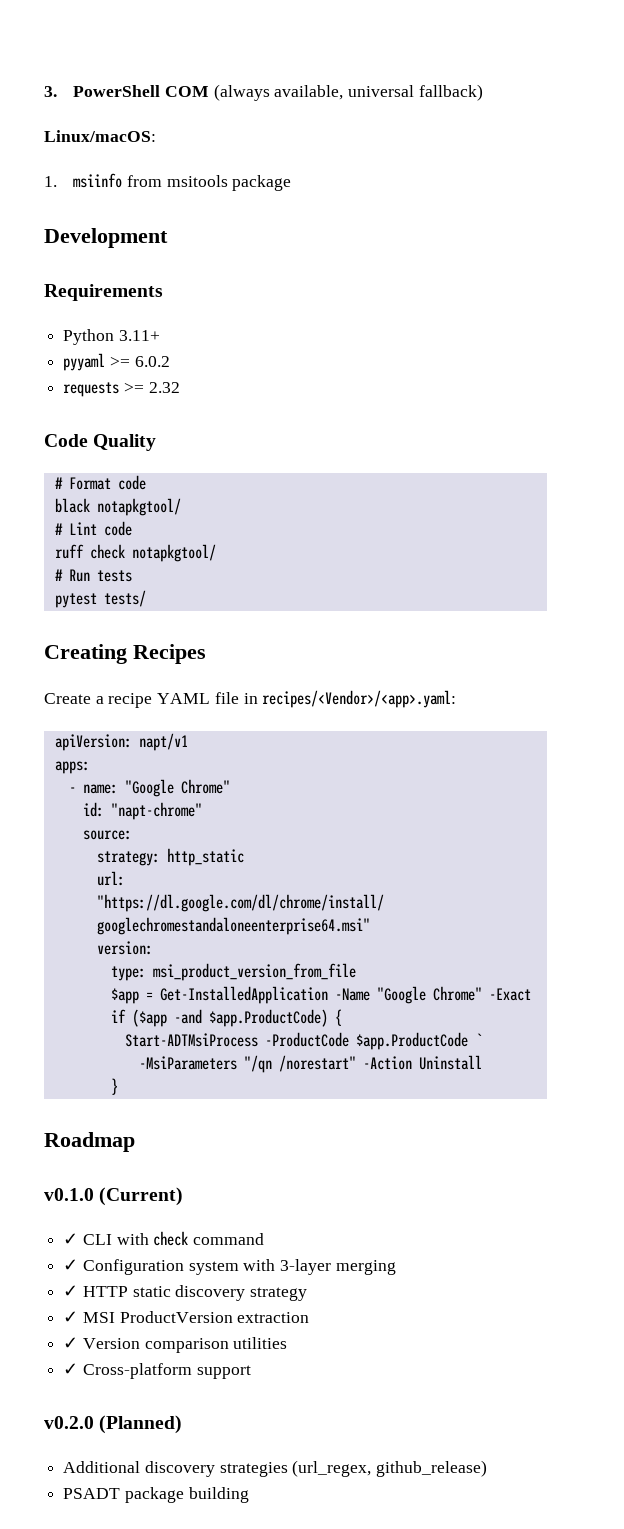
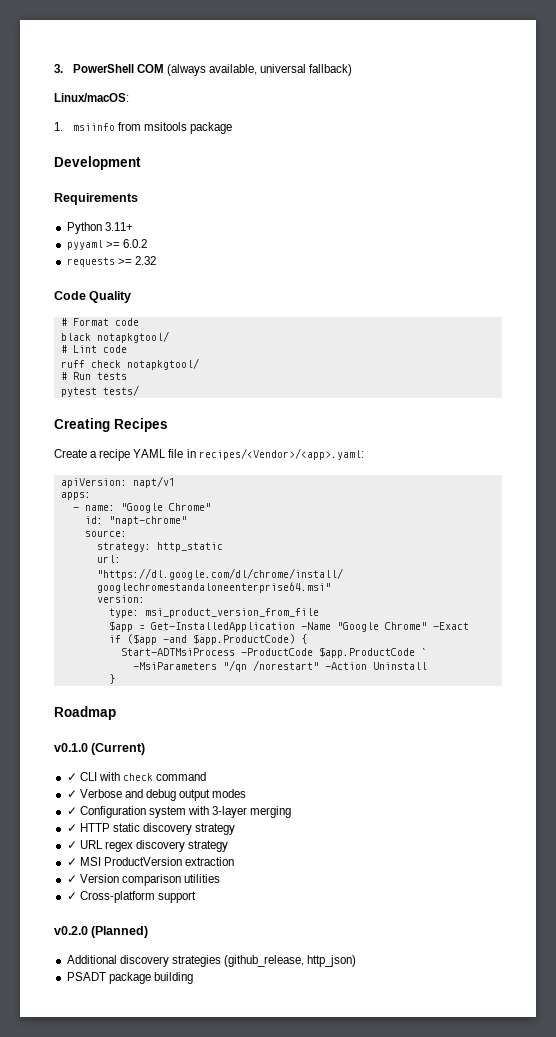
(265, 1239) none -> [66,789,247,801] // ✓ Verbose and debug output modes
(308, 1294) none -> [66,840,229,852] // ✓ URL regex discovery strategy
[292,1460,488,1477] (url_regex, github_release) -> [223,955,357,967] (github_release, http_json)

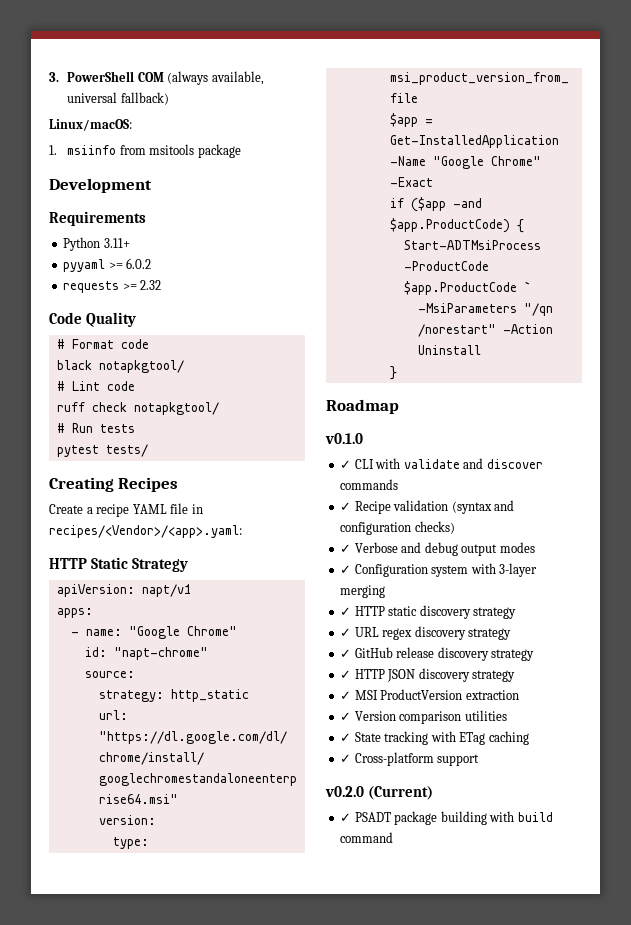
(364, 454) none -> [49,557,188,572] // HTTP Static Strategy
[91,743,146,755] (Current) -> (363, 438) none
[122,772,207,781] check command -> [403,458,543,469] [340,479,399,490] [340,500,515,514] [340,521,455,535] validate and discover commands // ✓ Recipe validation (syntax and configuration checks)
(229, 846) none -> [340,647,535,661] [340,668,516,682] // ✓ GitHub release discovery strategy // ✓ HTTP JSON discovery strategy
[79,891,196,903] [54,926,149,938] [66,955,357,967] [66,972,193,984] Cross-platform support // v0.2.0 (Planned) // Additional discovery strategies (github_release, http_json) // PSADT package building -> [354,731,529,745] [340,752,480,766] [325,786,433,800] [340,811,553,825] [340,832,394,843] State tracking with ETag caching // ✓ Cross-platform support // v0.2.0 (Current) // ✓ PSADT package building with build command

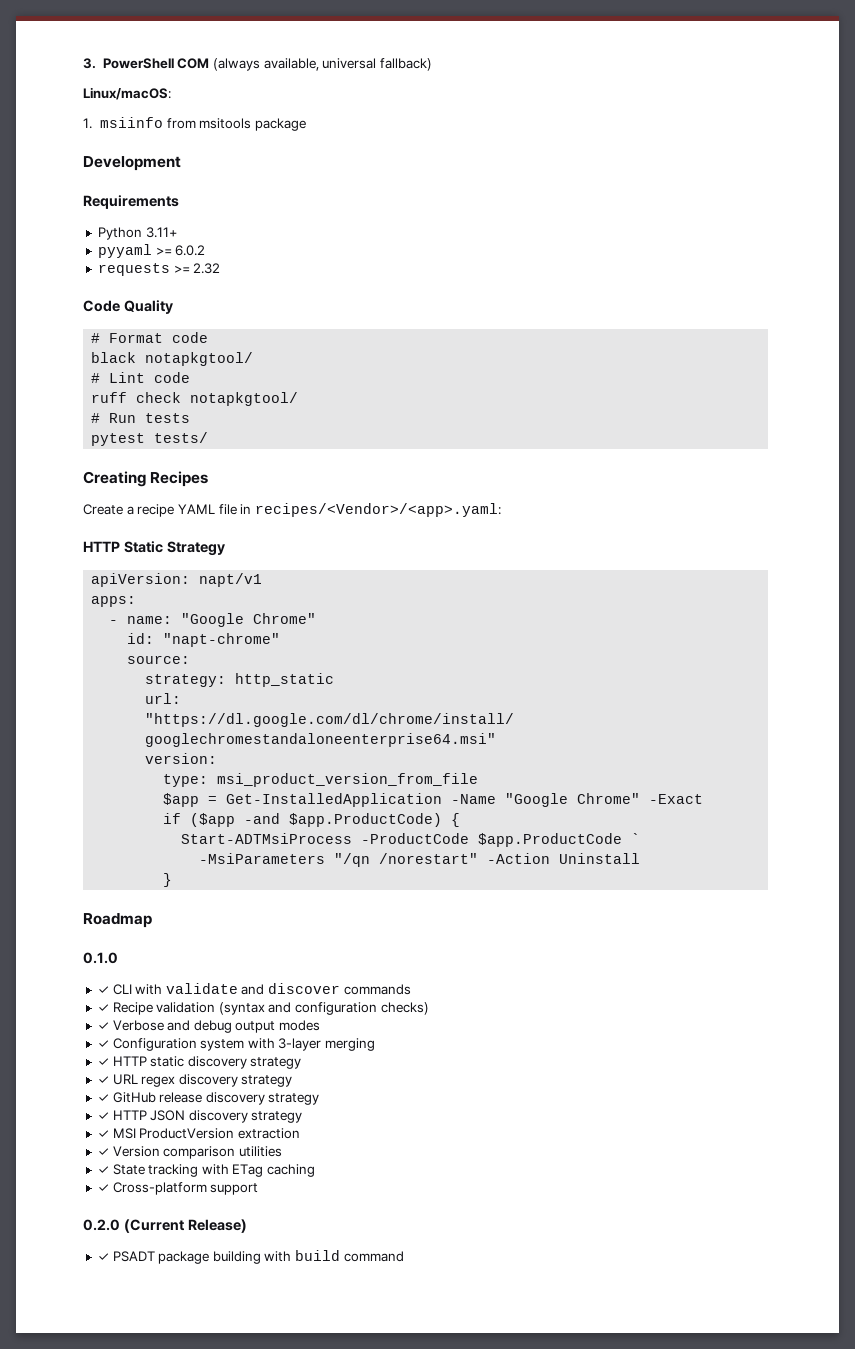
[325,433,363,444] v0.1.0 -> [83,952,118,964] 0.1.0
[325,786,433,800] v0.2.0 (Current) -> [83,1219,247,1233] 0.2.0 (Current Release)

